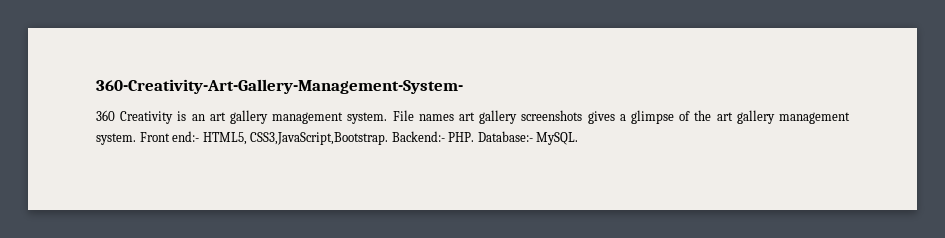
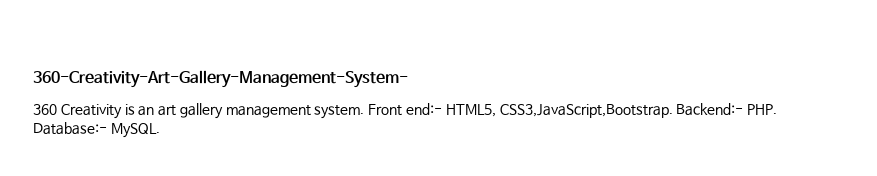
[392,110,851,124] [96,133,136,145] File names art gallery screenshots gives a glimpse of the art gallery management system. -> (365, 112) none

